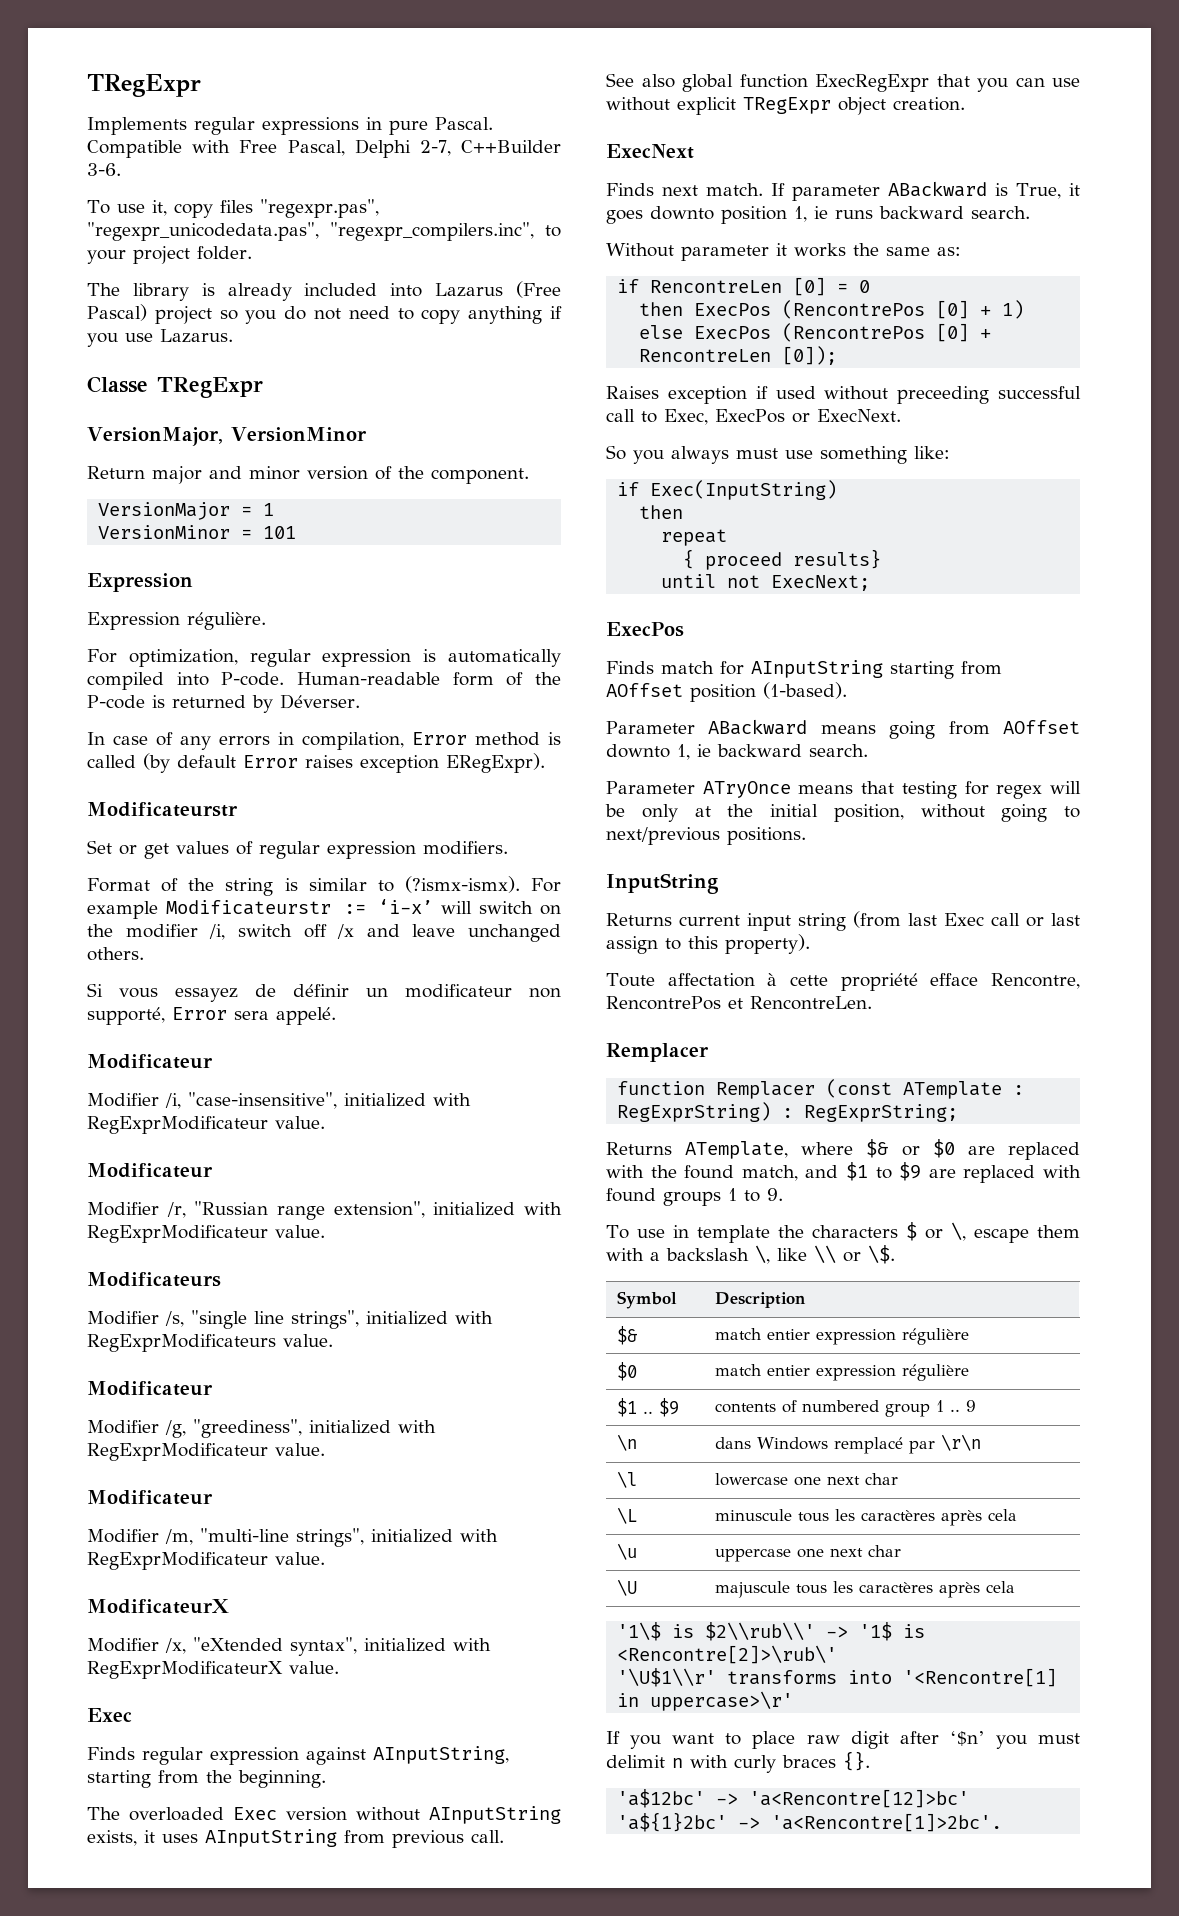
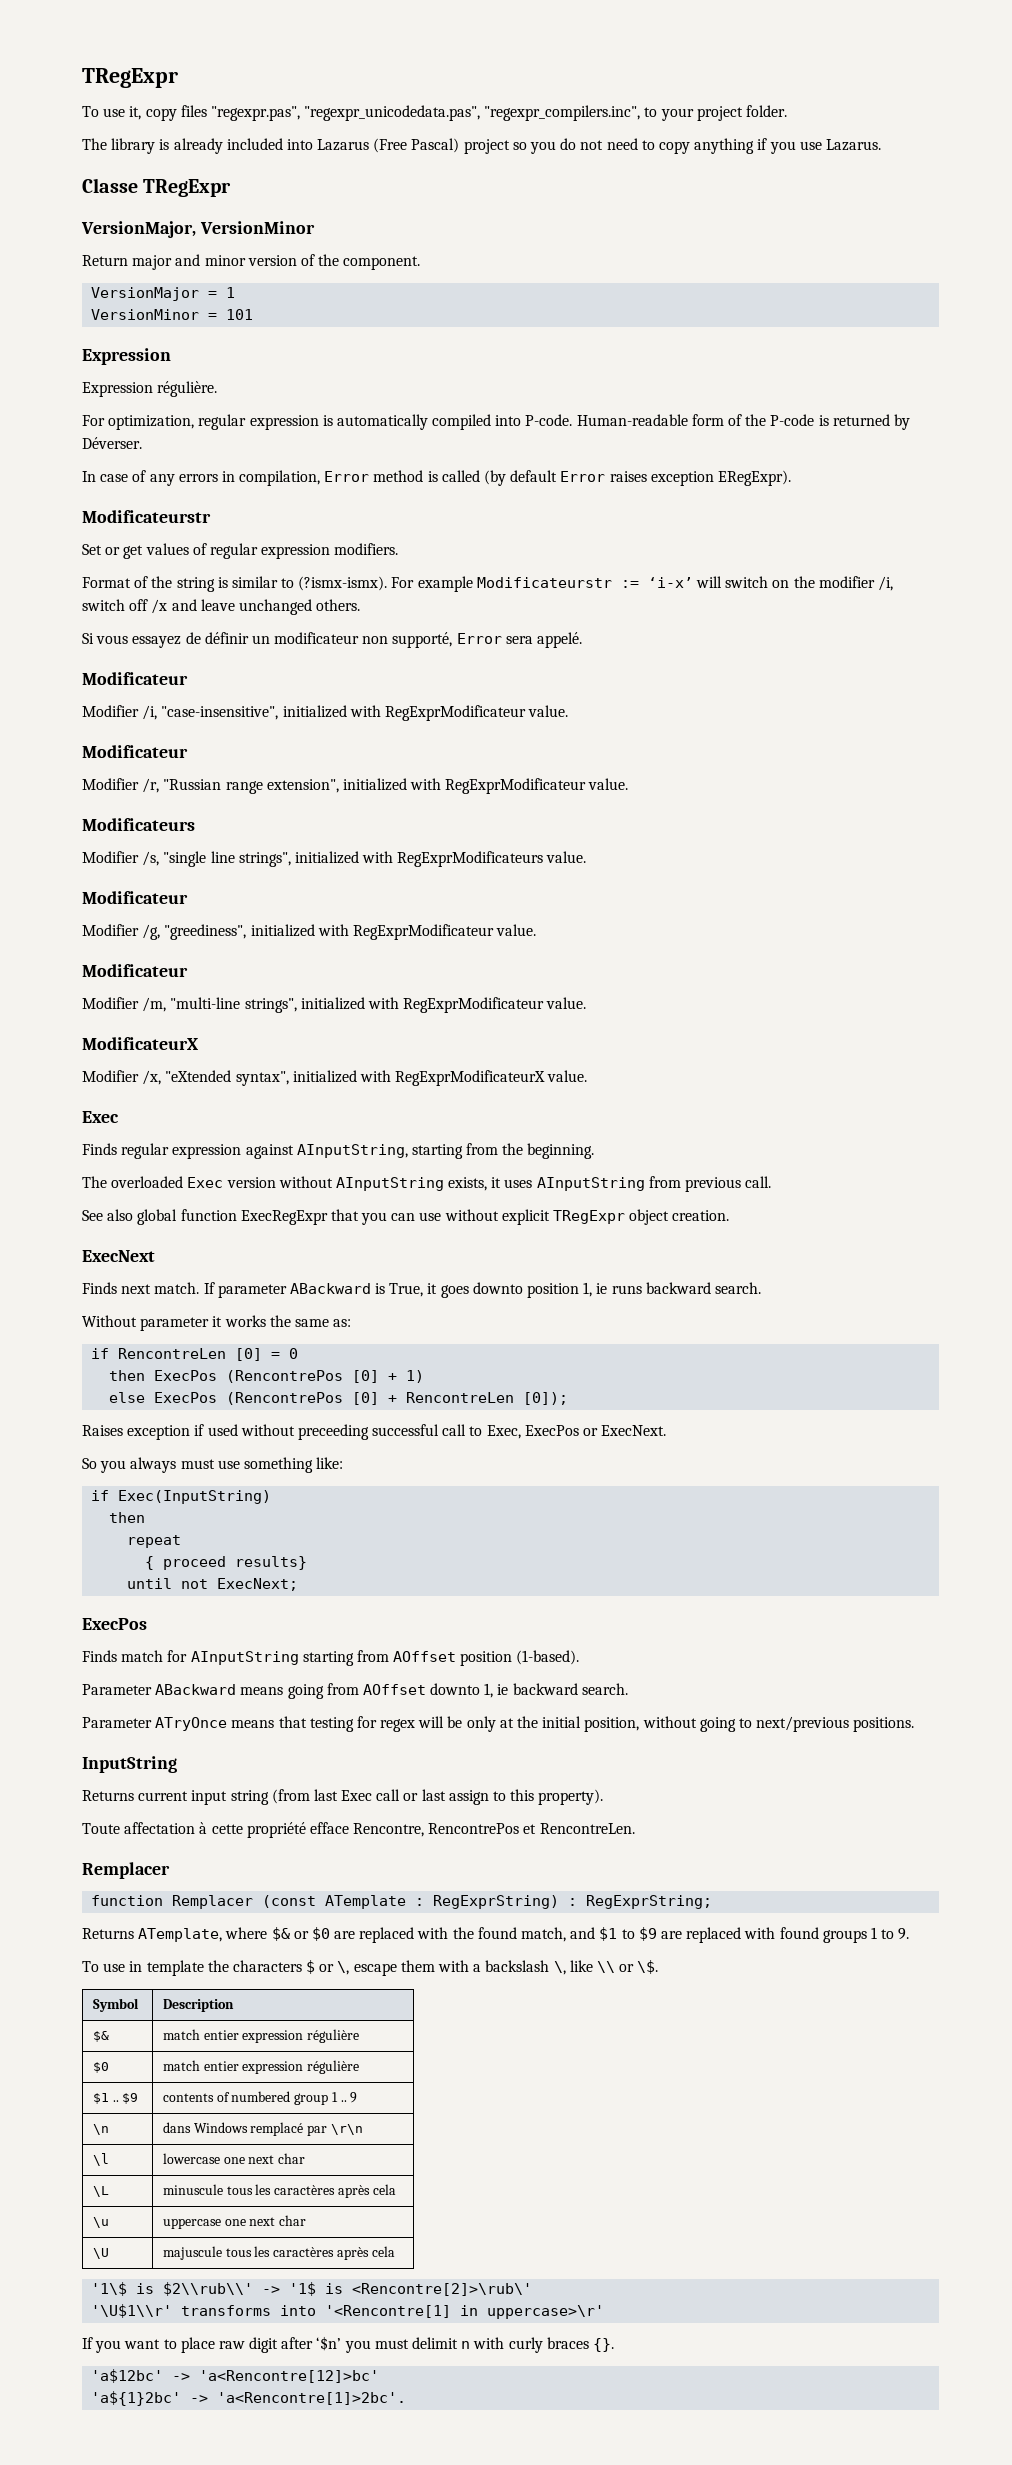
[87,74,201,97] [87,117,493,135] [87,139,561,158] [87,163,121,176] TRegExpr // Implements regular expressions in pure Pascal. Compatible with Free Pascal, Delphi 2-7, C++Builder 3-6. -> [82,68,178,88] TRegExpr

